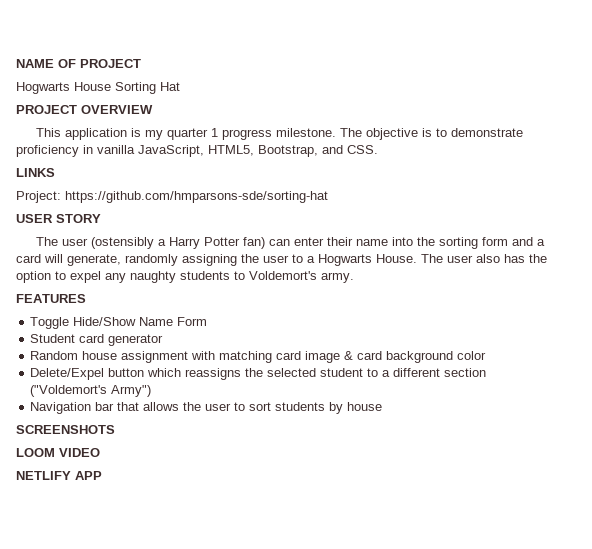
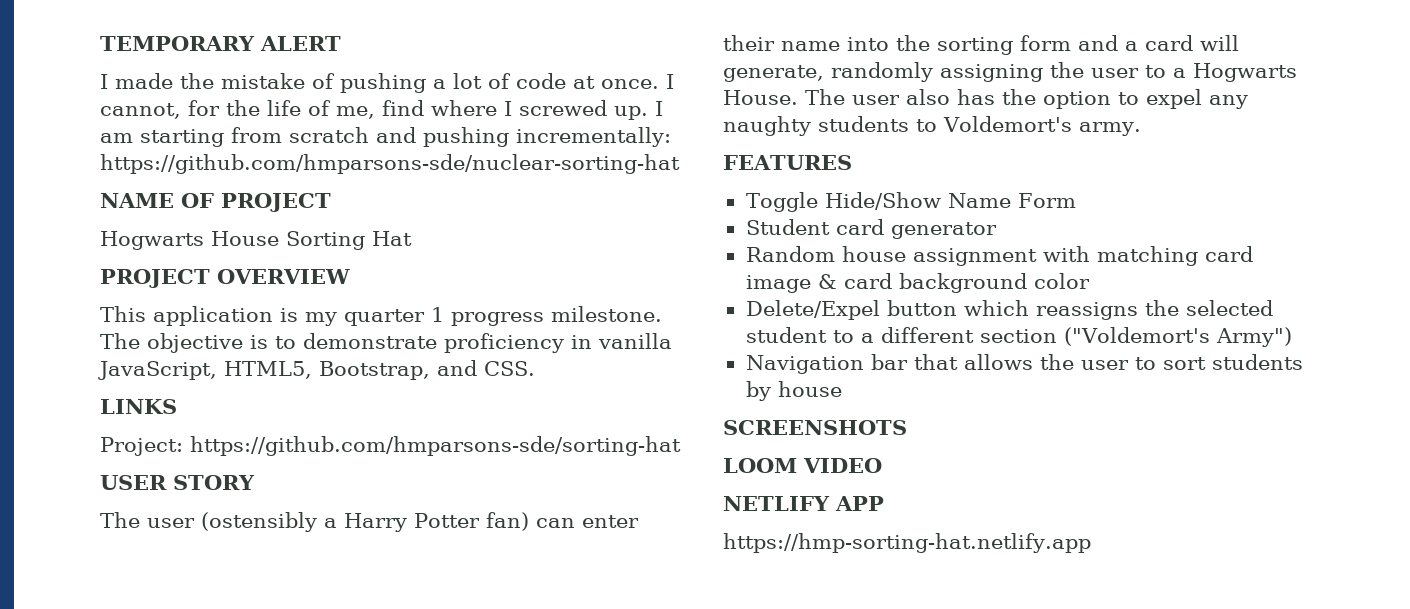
(16, 63) none -> [100,36,341,51] [100,73,674,93] [100,100,663,120] [100,127,671,147] [100,154,680,174] TEMPORARY ALERT // I made the mistake of pushing a lot of code at once. I cannot, for the life of me, find where I screwed up. I am starting from scratch and pushing incrementally: https://github.com/hmparsons-sde/nuclear-sorting-hat //
(102, 475) none -> [723,533,1091,553] // https://hmp-sorting-hat.netlify.app

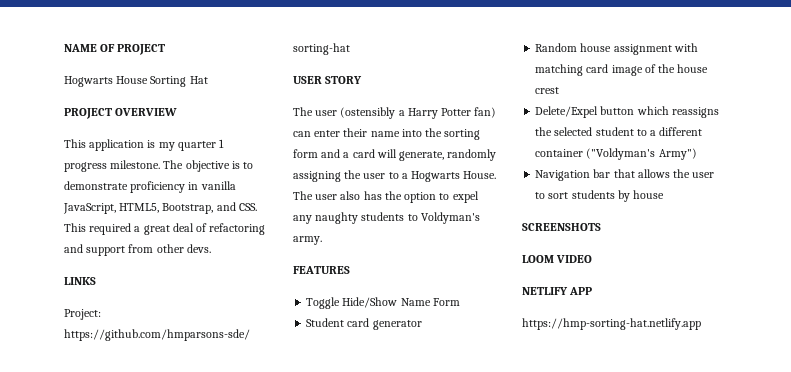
[100,36,341,51] [100,73,674,93] [100,100,663,120] [100,127,671,147] [100,154,680,174] TEMPORARY ALERT // I made the mistake of pushing a lot of code at once. I cannot, for the life of me, find where I screwed up. I am starting from scratch and pushing incrementally: https://github.com/hmparsons-sde/nuclear-sorting-hat // -> (64, 48) none
(535, 368) none -> [64,223,266,235] [64,244,211,256] This required a great deal of refactoring and support from other devs.
[943,116,1072,132] Voldemort's -> [420,212,480,224] Voldyman's
[817,273,1090,293] & card background color -> [644,64,709,73] [535,87,560,94] of the house crest
[979,327,1210,346] section ("Voldemort's -> [535,148,656,160] container ("Voldyman's

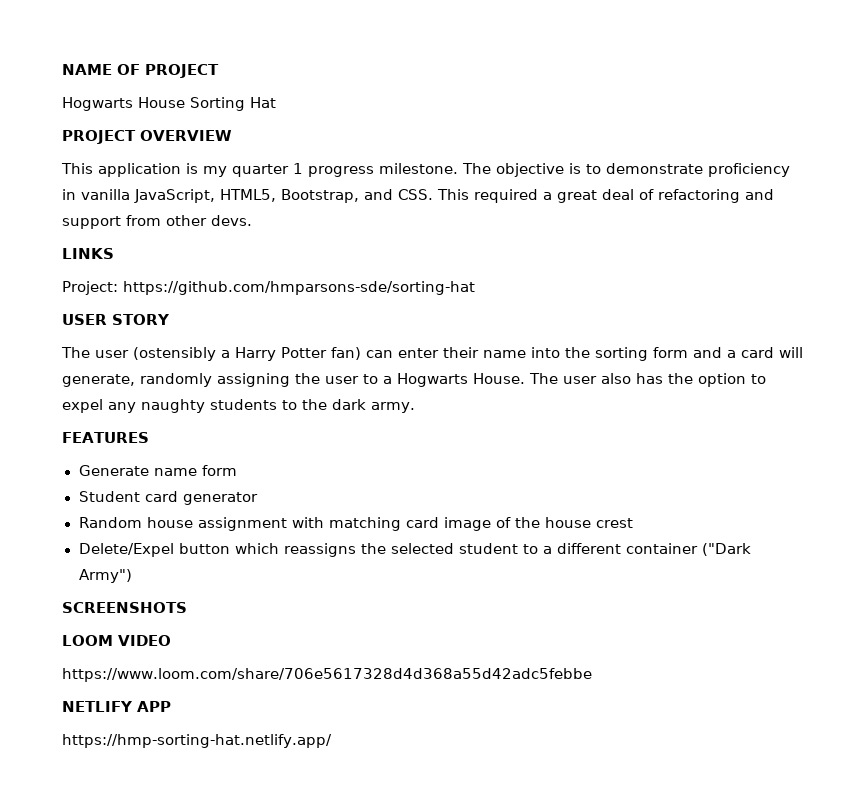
[420,212,480,224] Voldyman's -> [302,399,366,410] the dark
[306,297,460,309] Toggle Hide/Show Name Form -> [78,465,237,476] Generate name form
[586,148,656,160] ("Voldyman's -> [701,543,751,556] ("Dark
[535,169,715,181] [535,190,665,202] // Navigation bar that allows the user to sort students by house -> (132, 576) none
(593, 259) none -> [62,668,592,682] // https://www.loom.com/share/706e5617328d4d368a55d42adc5febbe
[522,318,701,330] https://hmp-sorting-hat.netlify.app -> [62,734,332,748] https://hmp-sorting-hat.netlify.app/

